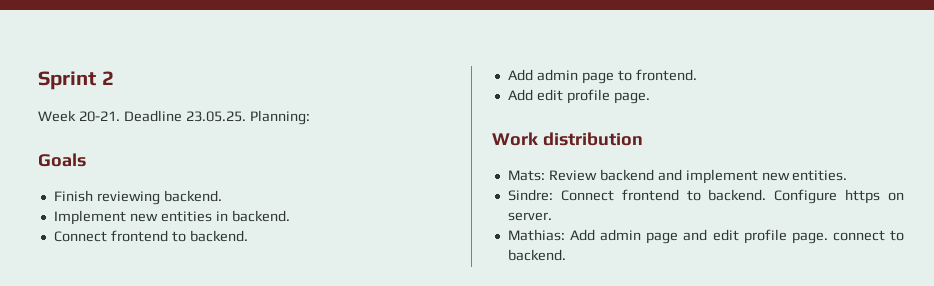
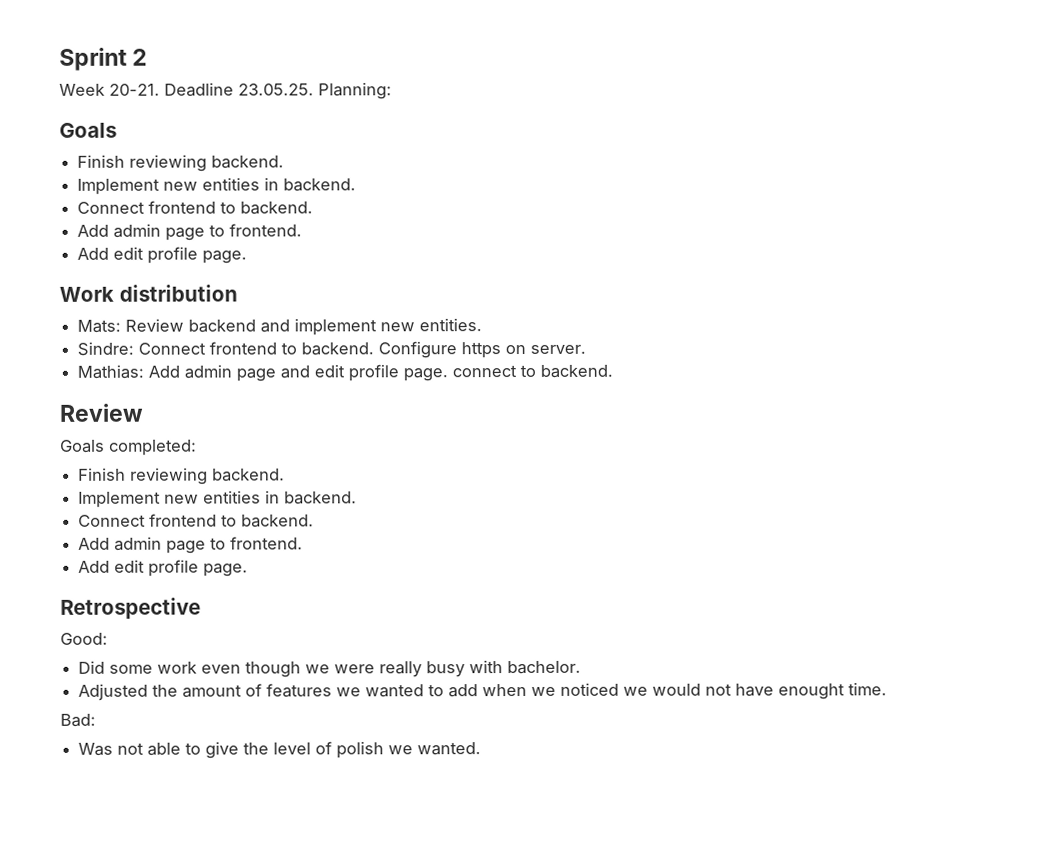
(566, 255) none -> [59,403,143,422] [60,439,197,456] [78,467,286,485] [78,490,358,508] [78,513,315,528] [78,536,304,554] [78,559,249,577] [60,597,201,619] [60,632,108,645] [78,660,582,678] [78,682,888,701] [60,713,96,727] [78,741,482,759] // Review // Goals completed: // Finish reviewing backend. // Implement new entities in backend. // Connect frontend to backend. // Add admin page to frontend. // Add edit profile page. // Retrospective // Good: // Did some work even though we were really busy with bachelor. // Adjusted the amount of features we wanted to add when we noticed we would not have enought time. // Bad: // Was not able to give the level of polish we wanted.

